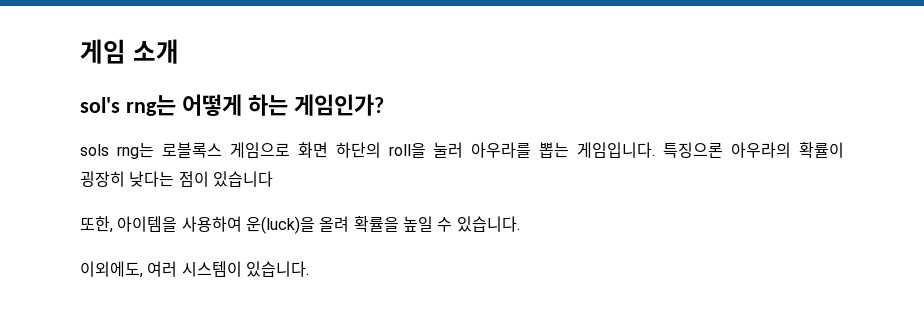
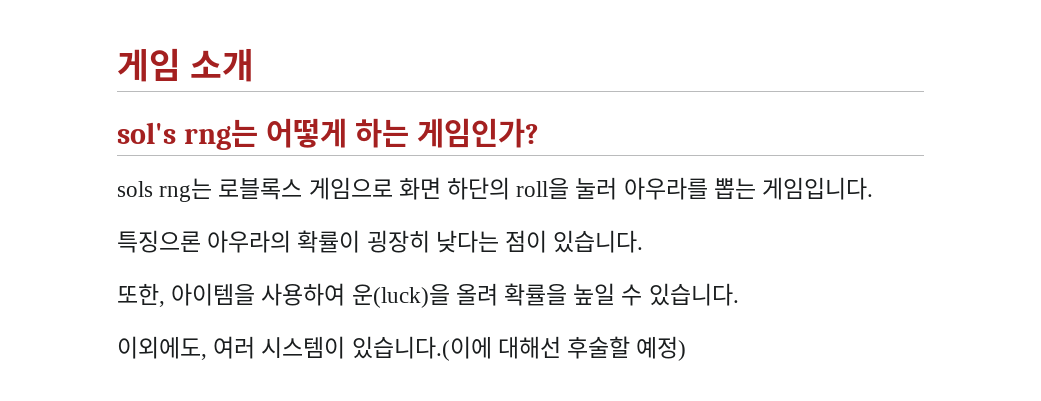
(656, 150) none -> (874, 188) //
[212,171,273,187] 있습니다 -> [553,230,644,253] 있습니다.
[245,261,309,277] 있습니다. -> [351,336,687,361] 있습니다.(이에 대해선 후술할 예정)

